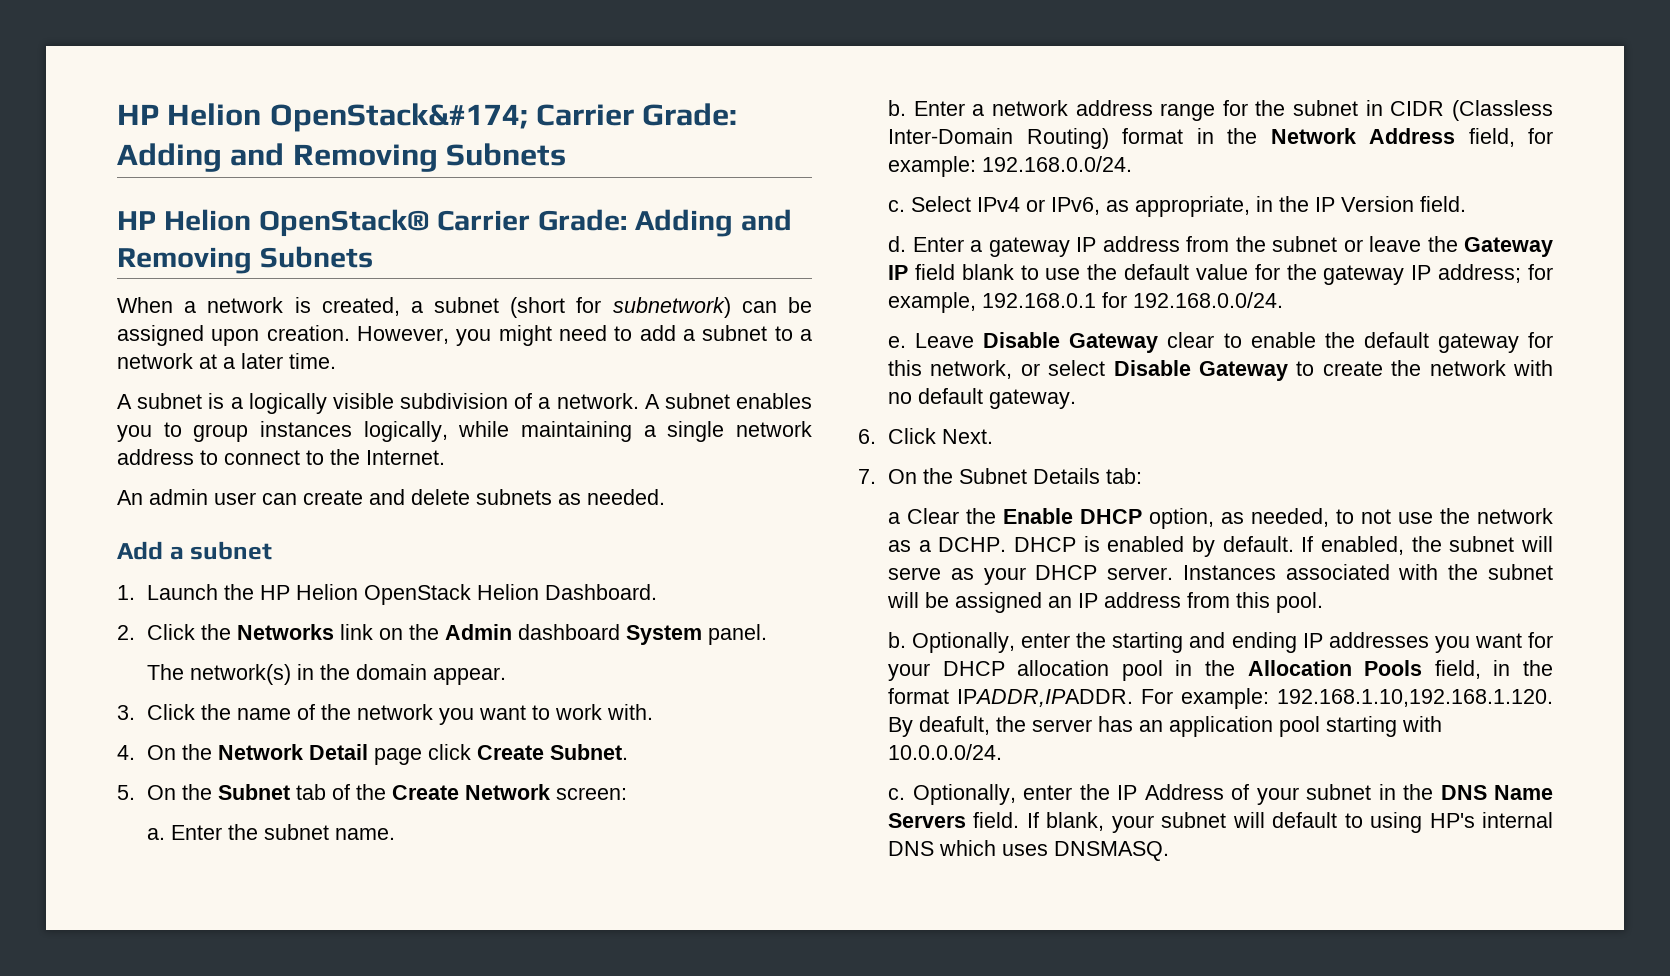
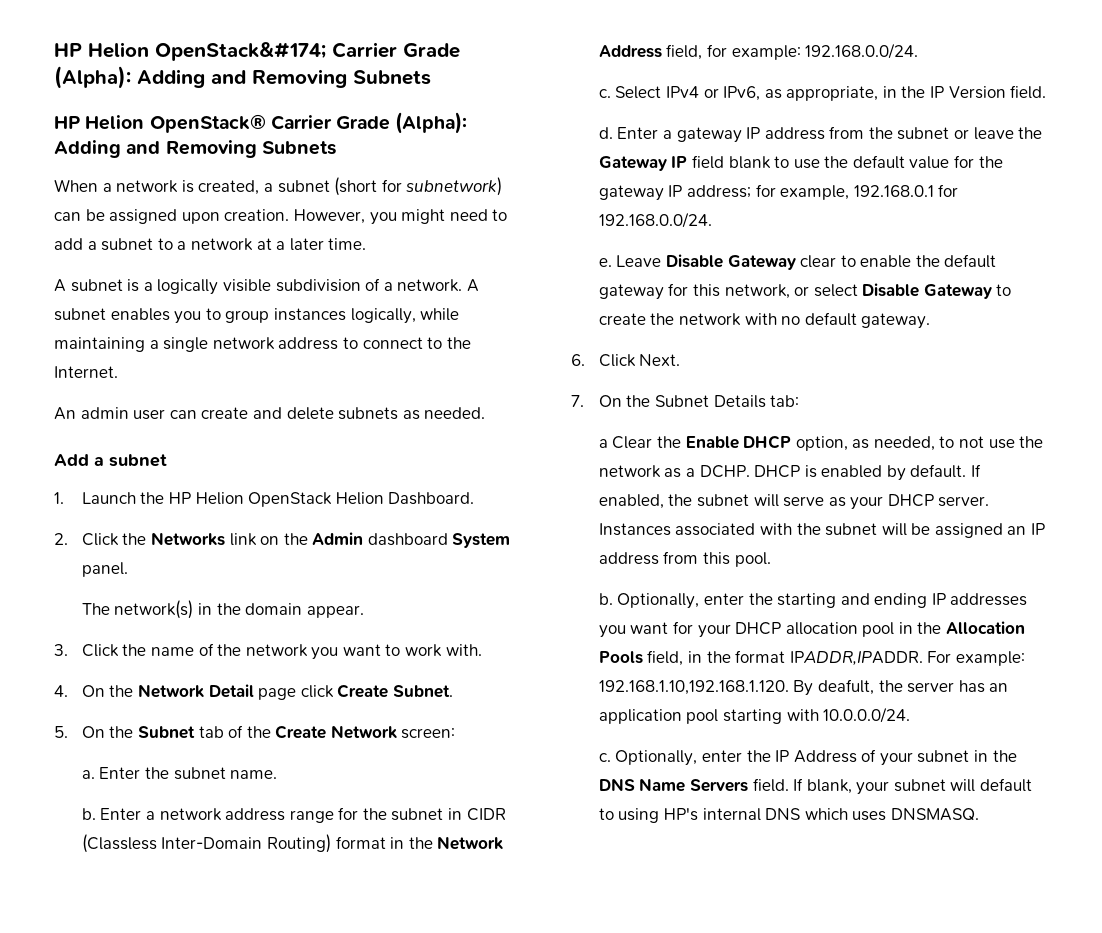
[642,103,738,126] Grade: -> [403,43,460,58] [54,66,131,89] Grade (Alpha):
[538,209,628,231] Grade: -> [336,112,468,134] Grade (Alpha):

